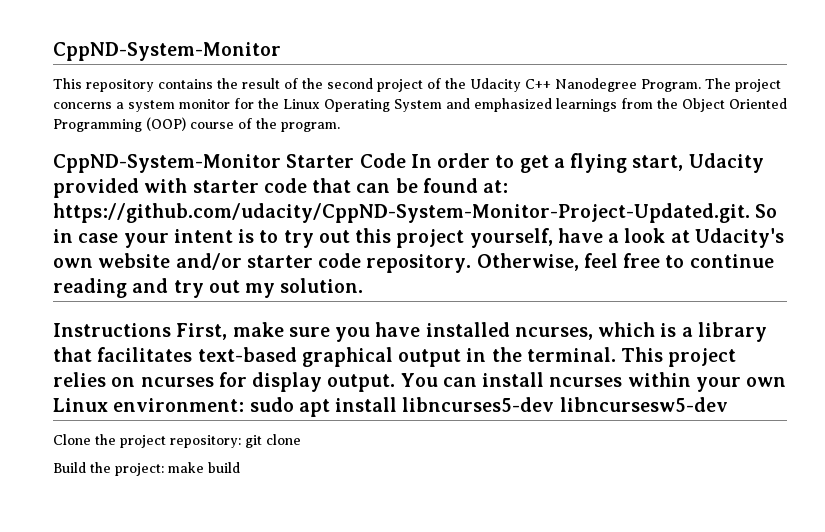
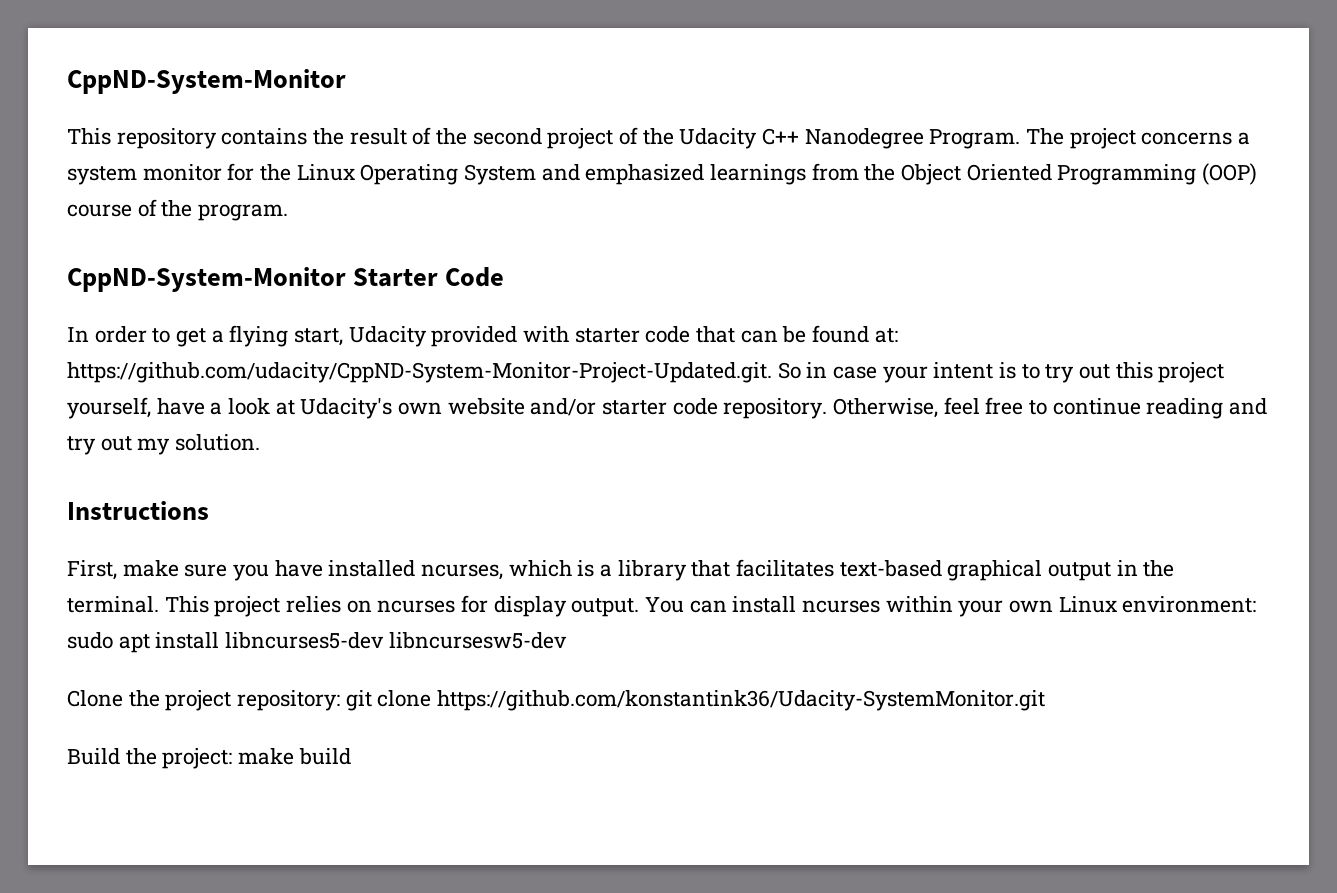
(406, 160) none -> (505, 277) //
(171, 330) none -> (209, 510) //
(301, 439) none -> [437,690,1046,711] https://github.com/konstantink36/Udacity-SystemMonitor.git

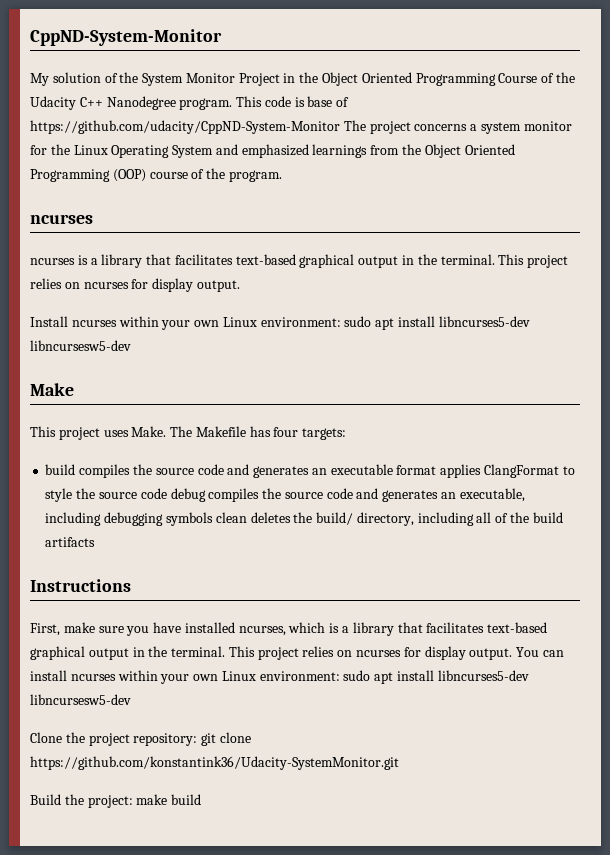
[67,127,614,149] This repository contains the result of the second project -> [30,72,538,86] My solution of the System Monitor Project in the Object Oriented Programming Course
[929,129,1021,149] Program. -> [179,96,350,110] [30,120,340,134] program. This code is base of https://github.com/udacity/CppND-System-Monitor
[67,267,505,292] [67,325,898,347] [67,362,1225,383] [67,397,1268,419] [67,434,261,455] CppND-System-Monitor Starter Code // In order to get a flying start, Udacity provided with starter code that can be found at: https://github.com/udacity/CppND-System-Monitor-Project-Updated.git. So in case your intent is to try out this project yourself, have a look at Udacity's own website and/or starter code repository. Otherwise, feel free to continue reading and try out my solution. -> [30,214,93,224] [30,254,569,268] [30,278,240,292] [30,316,530,330] [30,340,131,351] [30,383,74,396] [30,426,347,440] [45,464,575,478] [45,488,525,502] [45,512,563,526] [45,537,96,547] ncurses // ncurses is a library that facilitates text-based graphical output in the terminal. This project relies on ncurses for display output. // Install ncurses within your own Linux environment: sudo apt install libncurses5-dev libncursesw5-dev // Make // This project uses Make. The Makefile has four targets: // build compiles the source code and generates an executable format applies ClangFormat to style the source code debug compiles the source code and generates an executable, including debugging symbols clean deletes the build/ directory, including all of the build artifacts

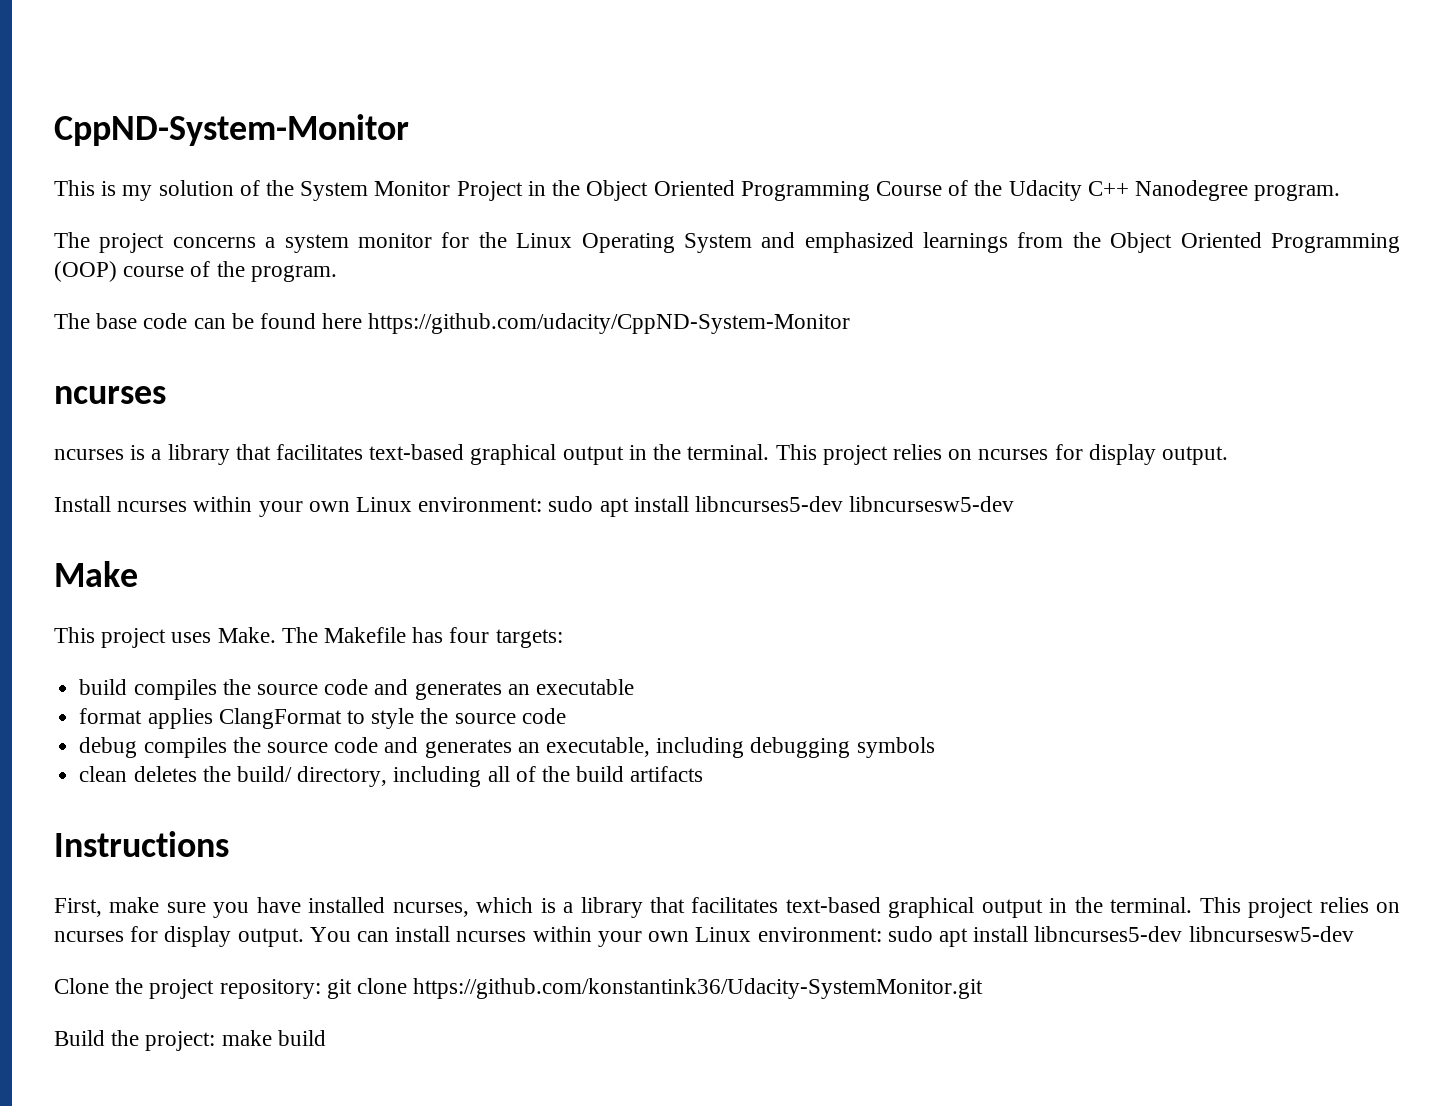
[30,73,49,86] My -> [54,180,153,201] This is my
[236,96,350,107] [30,120,340,134] This code is base of https://github.com/udacity/CppND-System-Monitor -> (1341, 192) //
(282, 176) none -> [54,313,851,334] // The base code can be found here https://github.com/udacity/CppND-System-Monitor
(393, 469) none -> (634, 687) //
(167, 493) none -> (566, 716) //
(213, 519) none -> (935, 747) //

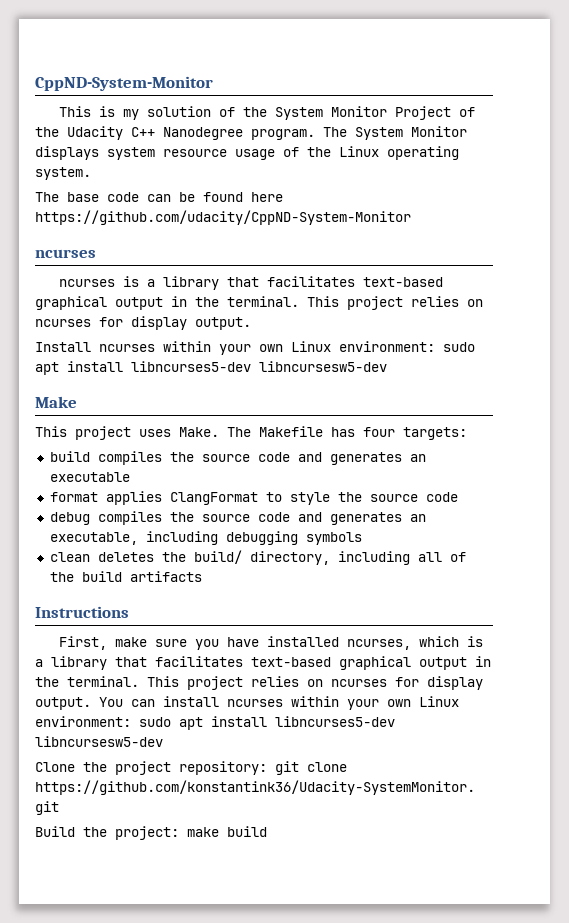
[527,180,942,201] in the Object Oriented Programming Course -> (451, 113) none
[54,232,1401,253] [54,261,337,282] // The project concerns a system monitor for the Linux Operating System and emphasized learnings from the Object Oriented Programming (OOP) course of the program. -> [323,126,467,140] [35,146,459,160] [35,167,91,180] The System Monitor displays system resource usage of the Linux operating system.

